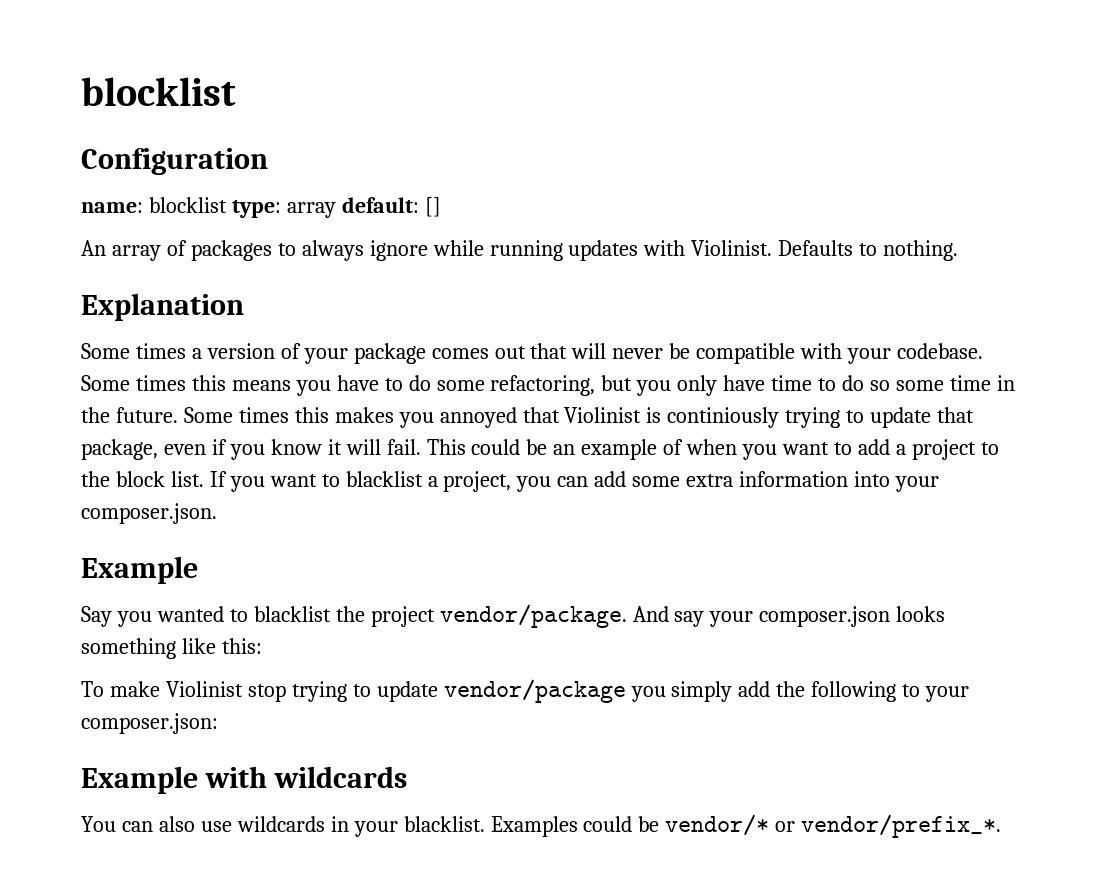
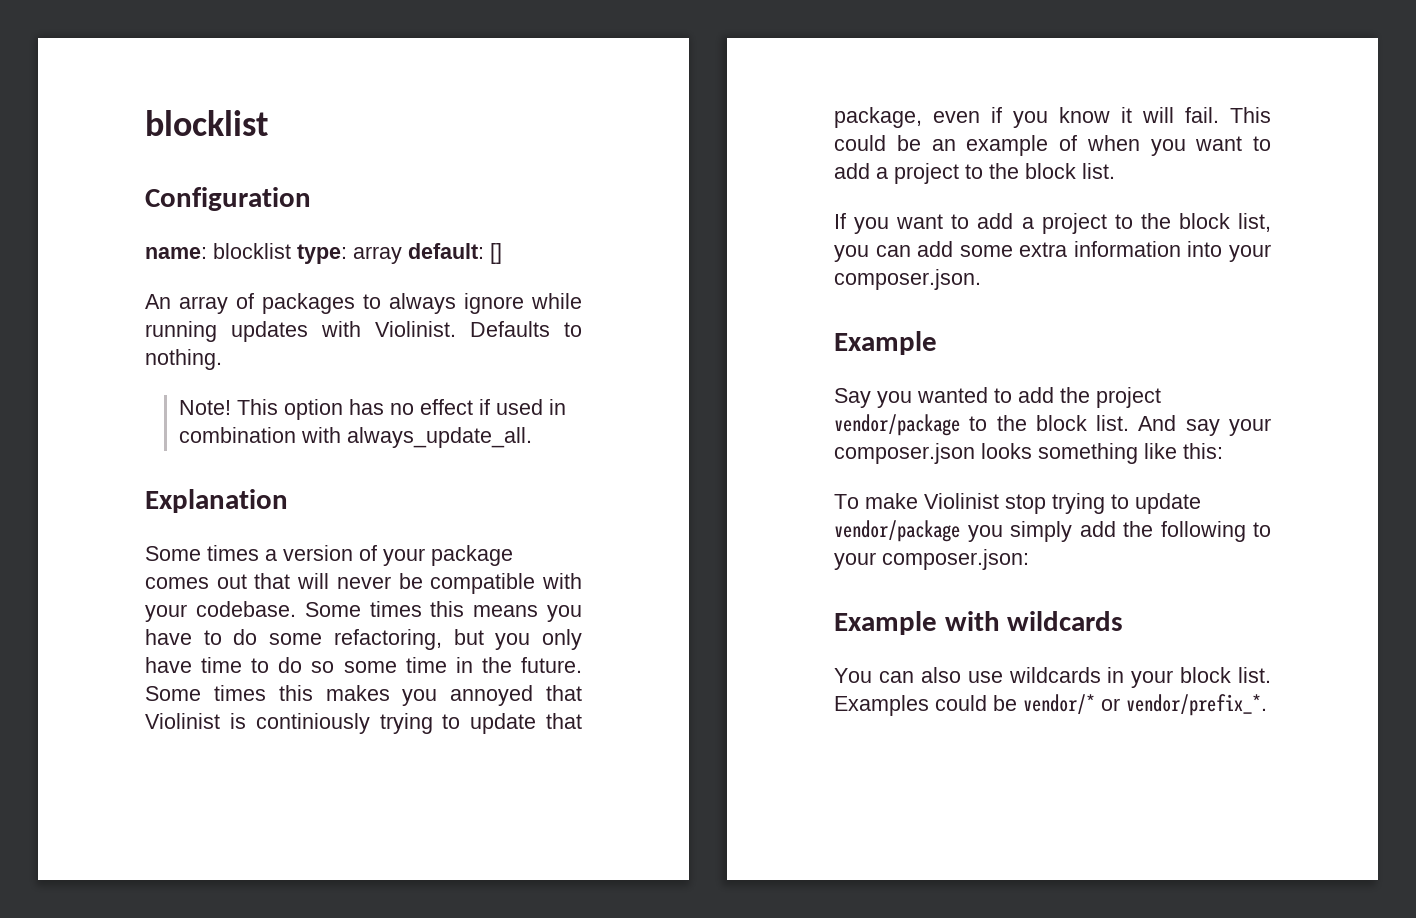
(959, 250) none -> [178,399,566,420] [178,427,532,448] // Note! This option has no effect if used in combination with always_update_all.
(204, 479) none -> (1115, 171) //
[345,471,512,492] blacklist a project, -> [977,213,1271,234] add a project to the block list,
[253,606,331,622] blacklist -> [1018,387,1054,403] add
[439,604,627,628] vendor/package. -> [834,414,1130,436] vendor/package to the block list.
[403,816,485,832] blacklist. -> [1180,667,1271,683] block list.

